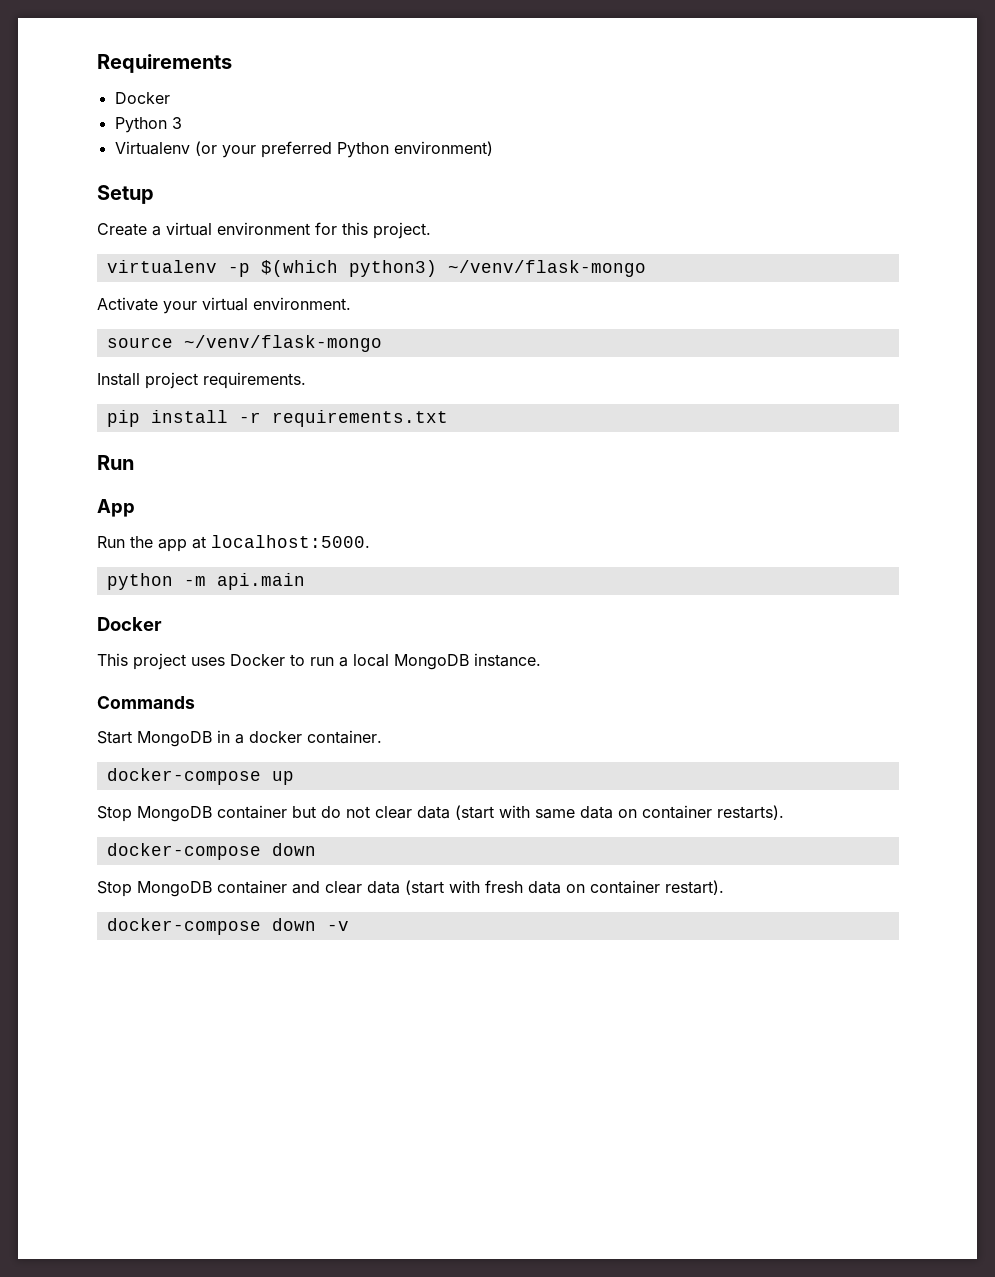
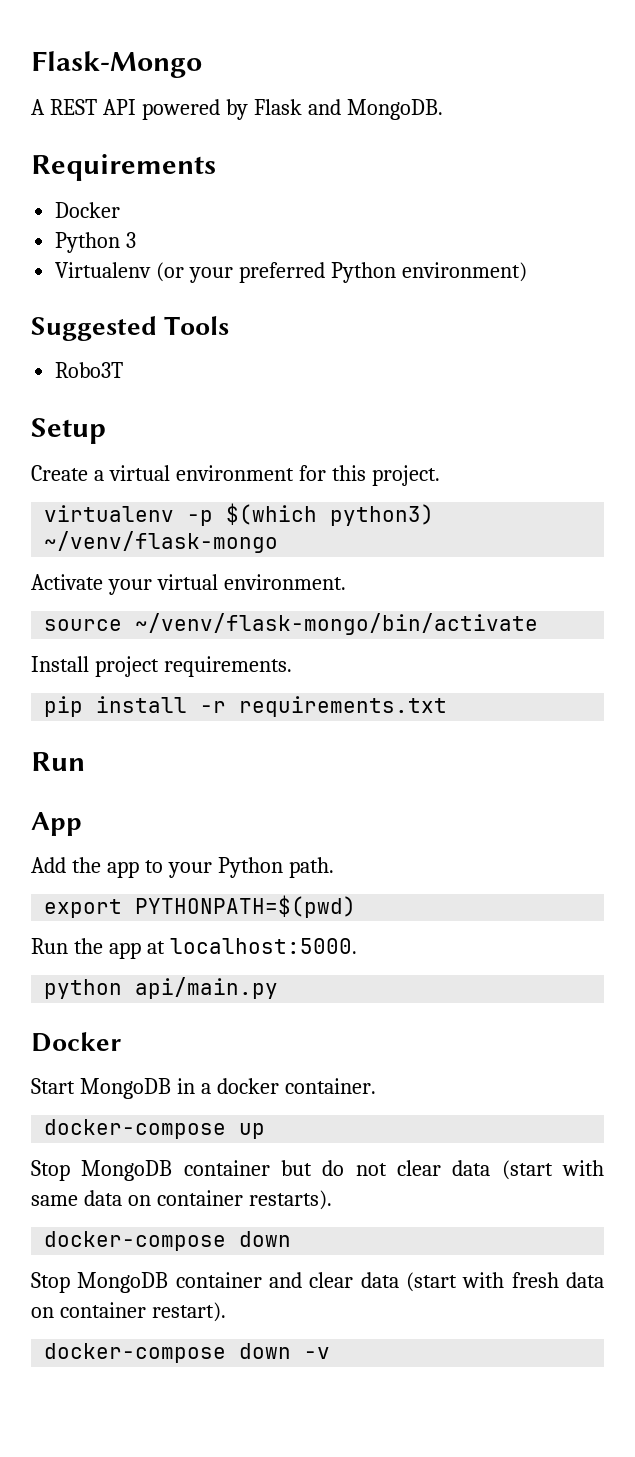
(97, 63) none -> [31,51,202,78] [31,99,443,120] Flask-Mongo // A REST API powered by Flask and MongoDB. //
(493, 148) none -> [31,316,230,341] [55,362,124,378] // Suggested Tools // Robo3T
[183,335,382,352] ~/venv/flask-mongo -> [135,613,539,635] ~/venv/flask-mongo/bin/activate
(135, 508) none -> [31,857,334,878] [44,895,357,918] // Add the app to your Python path. // export PYTHONPATH=$(pwd)
[183,573,305,590] [97,617,162,631] [97,653,541,670] [97,696,195,709] -m api.main // Docker // This project uses Docker to run a local MongoDB instance. // Commands -> [135,977,279,999] [31,1032,121,1052] api/main.py // Docker

